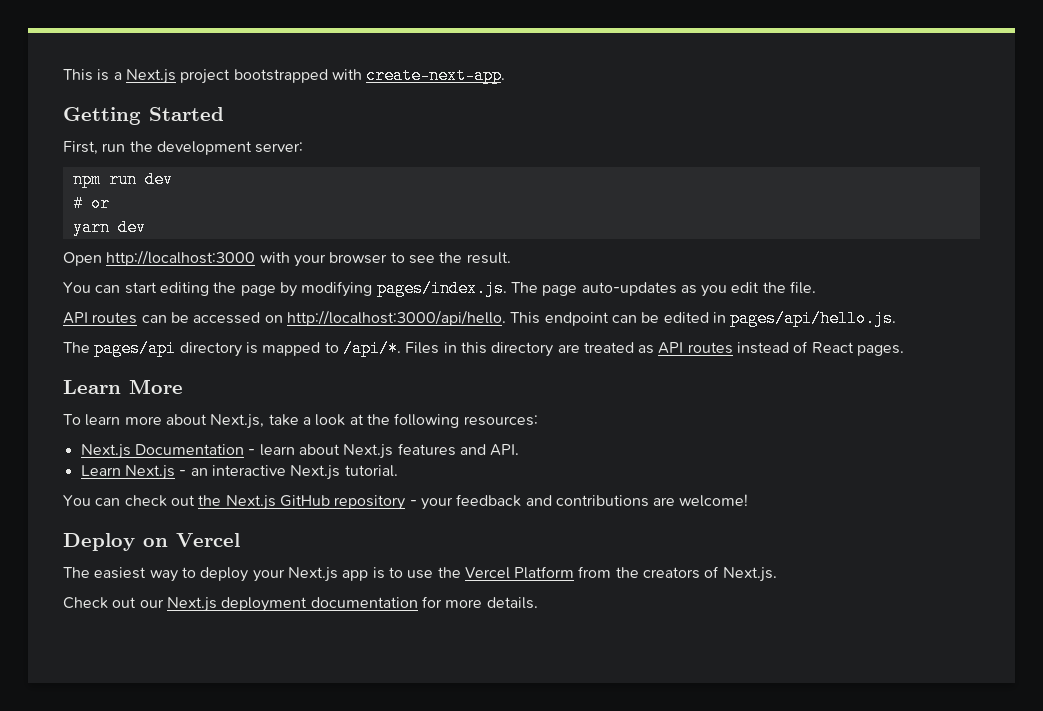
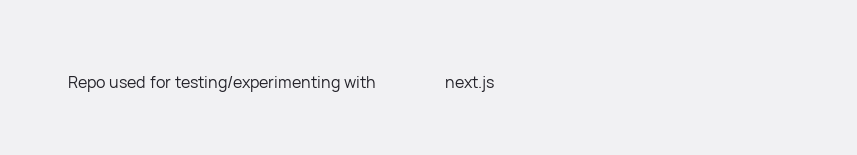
[63,67,506,84] [63,107,224,125] [63,141,304,155] [72,171,173,188] [72,195,110,212] [72,219,146,236] [63,250,511,267] [63,280,817,297] [63,310,897,327] [63,340,905,357] [63,379,183,394] [63,413,538,429] [80,443,520,459] [80,465,398,480] [63,494,749,510] [63,533,240,551] [63,566,777,582] [63,596,538,612] This is a Next.js project bootstrapped with create-next-app. // Getting Started // First, run the development server: // npm run dev // # or // yarn dev // Open http://localhost:3000 with your browser to see the result. // You can start editing the page by modifying pages/index.js. The page auto-updates as you edit the file. // API routes can be accessed on http://localhost:3000/api/hello. This endpoint can be edited in pages/api/hello.js. // The pages/api directory is mapped to /api/*. Files in this directory are treated as API routes instead of React pages. // Learn More // To learn more about Next.js, take a look at the following resources: // Next.js Documentation - learn about Next.js features and API. // Learn Next.js - an interactive Next.js tutorial. // You can check out the Next.js GitHub repository - your feedback and contributions are welcome! // Deploy on Vercel // The easiest way to deploy your Next.js app is to use the Vercel Platform from the creators of Next.js. // Check out our Next.js deployment documentation for more details. -> [68,76,494,92] Repo used for testing/experimenting with next.js

